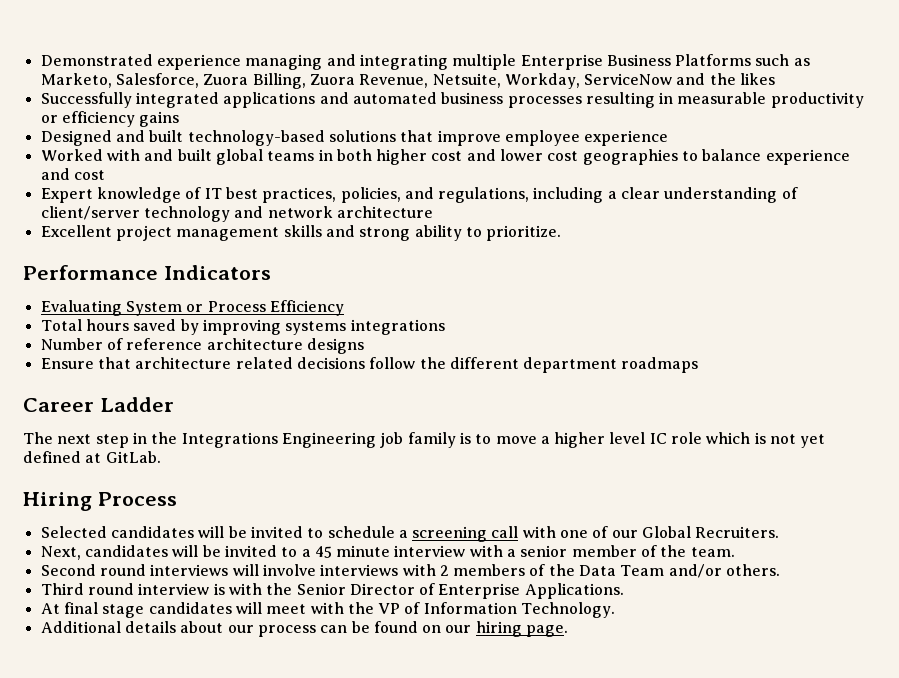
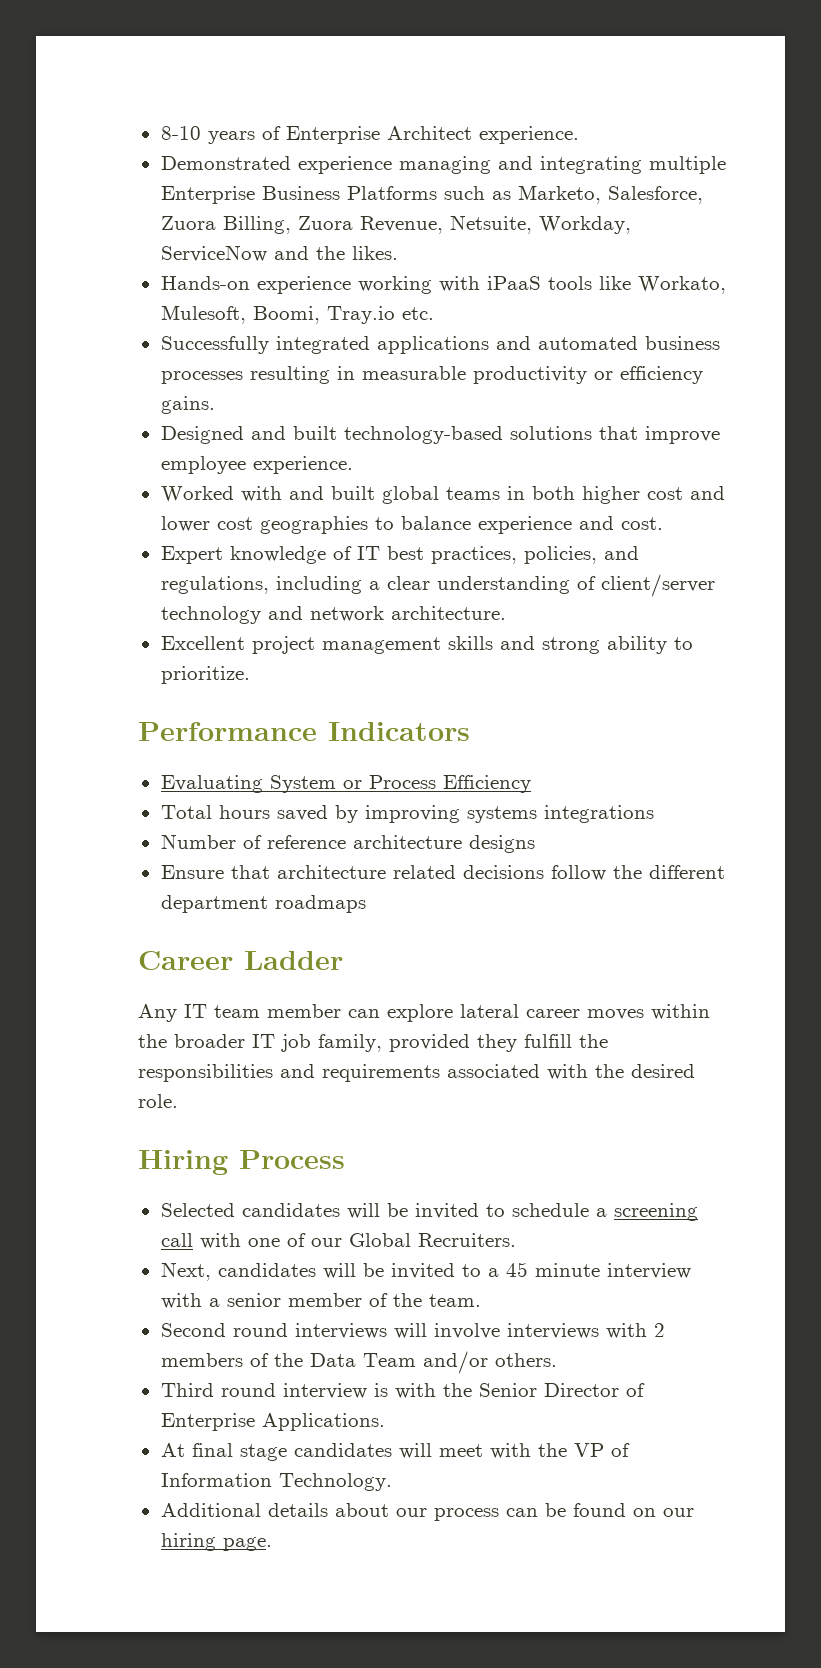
(40, 60) none -> [160,126,579,144] 8-10 years of Enterprise Architect experience. //
[740,73,776,85] likes -> [351,246,398,260] [160,276,726,294] [160,305,434,324] likes. // Hands-on experience working with iPaaS tools like Workato, Mulesoft, Boomi, Tray.io etc.
[139,111,180,127] gains -> [160,396,215,414] gains.
[584,130,669,146] experience -> [252,456,353,474] experience.
[73,170,105,180] cost -> [620,517,663,530] cost.
[336,206,433,218] architecture -> [390,606,506,620] architecture.
[23,432,826,448] [23,451,161,463] The next step in the Integrations Engineering job family is to move a higher level IC role which is not yet defined at GitLab. -> [138,1004,710,1022] [138,1034,608,1052] [138,1064,695,1082] [138,1094,178,1108] Any IT team member can explore lateral career moves within the broader IT job family, provided they fulfill the responsibilities and requirements associated with the desired role.

